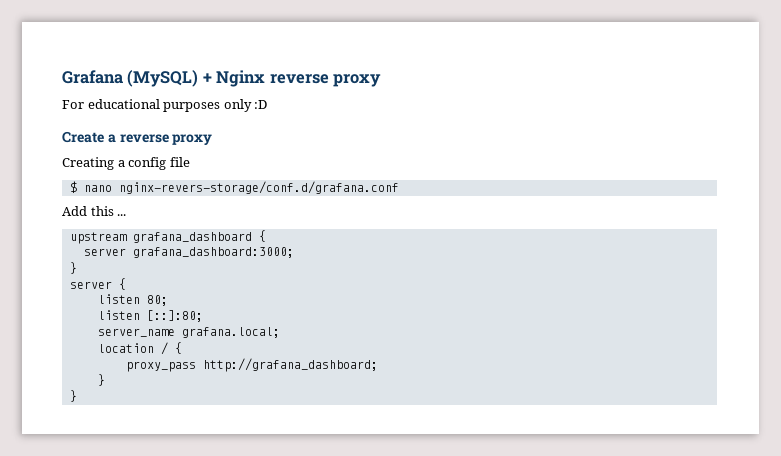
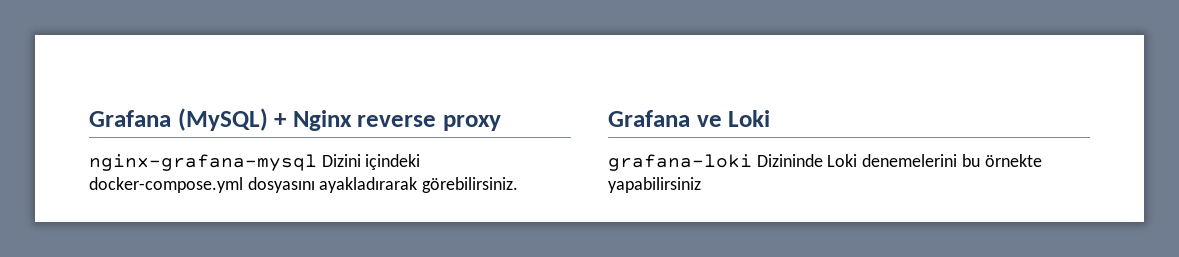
[62,99,268,112] [62,131,213,145] [62,157,190,170] [69,181,399,194] [62,206,127,216] [69,230,266,244] [83,247,294,258] [69,262,77,274] [69,278,126,290] [97,294,168,306] [97,310,203,322] [97,327,280,338] [97,342,182,355] [125,358,378,372] [97,374,105,386] [69,390,77,402] For educational purposes only :D // Create a reverse proxy // Creating a config file // $ nano nginx-revers-storage/conf.d/grafana.conf // Add this ... // upstream grafana_dashboard { // server grafana_dashboard:3000; // } // server { // listen 80; // listen [::]:80; // server_name grafana.local; // location / { // proxy_pass http://grafana_dashboard; // } // } -> [89,154,421,171] [89,177,519,193] [608,110,771,127] [608,154,1042,171] [608,177,701,193] nginx-grafana-mysql Dizini içindeki docker-compose.yml dosyasını ayakladırarak görebilirsiniz. // Grafana ve Loki // grafana-loki Dizininde Loki denemelerini bu örnekte yapabilirsiniz

